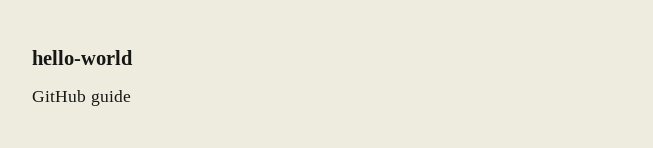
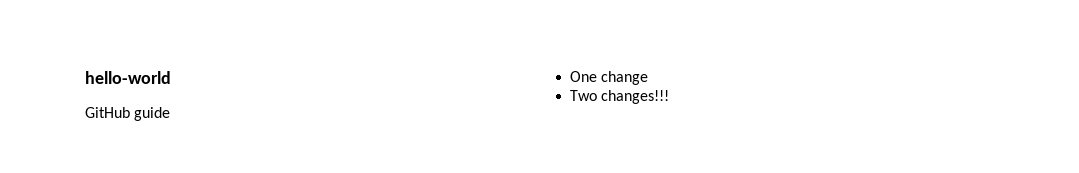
(131, 98) none -> [570,71,649,85] [570,90,670,104] // One change // Two changes!!!

